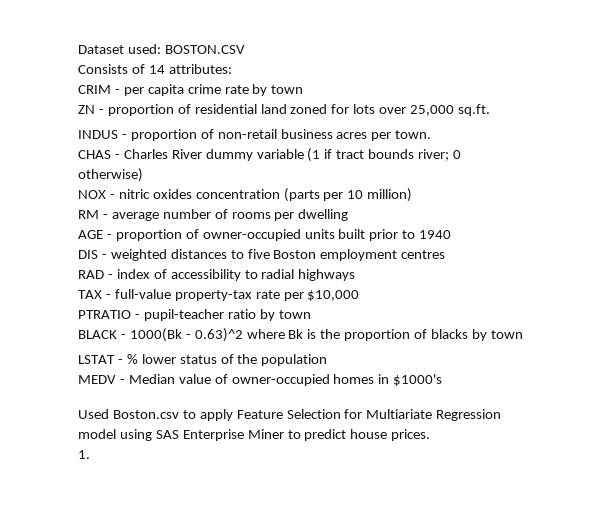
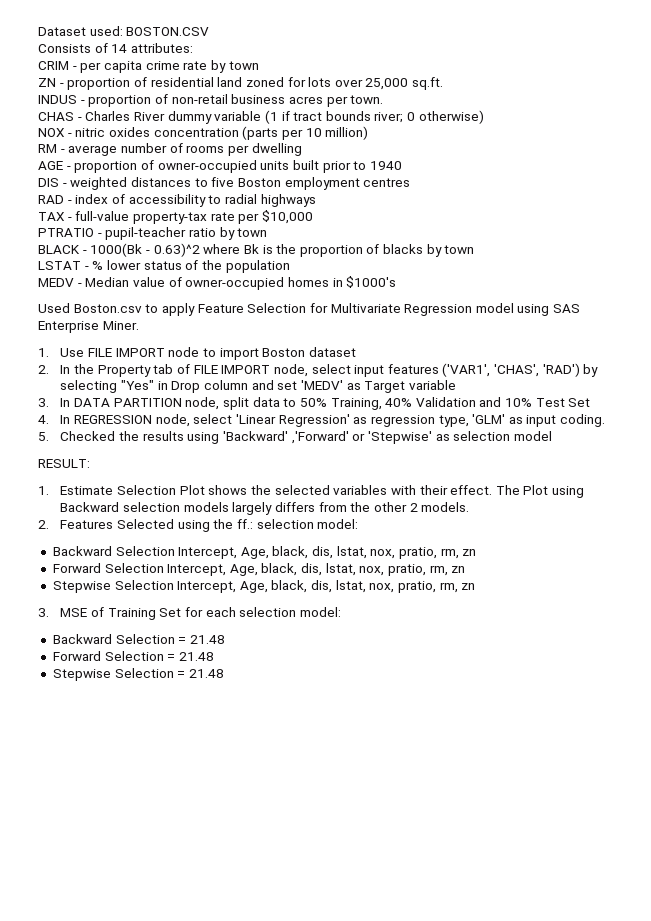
[366,409,433,419] Multiariate -> [330,303,401,313] Multivariate
[247,429,431,441] [78,450,90,459] Miner to predict house prices. // 1. -> [102,321,139,330] [38,347,356,360] [38,363,599,377] [60,380,456,393] [38,397,591,410] [38,414,606,427] [38,431,552,444] [38,459,90,468] [38,485,585,498] [60,502,470,515] [38,519,359,532] [52,546,477,559] [52,563,466,576] [52,580,476,593] [38,607,341,620] [52,634,225,644] [52,651,214,661] [52,668,224,681] Miner. // 1. Use FILE IMPORT node to import Boston dataset // 2. In the Property tab of FILE IMPORT node, select input features ('VAR1', 'CHAS', 'RAD') by selecting "Yes" in Drop column and set 'MEDV' as Target variable // 3. In DATA PARTITION node, split data to 50% Training, 40% Validation and 10% Test Set // 4. In REGRESSION node, select 'Linear Regression' as regression type, 'GLM' as input coding. // 5. Checked the results using 'Backward' ,'Forward' or 'Stepwise' as selection model // RESULT: // 1. Estimate Selection Plot shows the selected variables with their effect. The Plot using Backward selection models largely differs from the other 2 models. // 2. Features Selected using the ff.: selection model: // Backward Selection Intercept, Age, black, dis, lstat, nox, pratio, rm, zn // Forward Selection Intercept, Age, black, dis, lstat, nox, pratio, rm, zn // Stepwise Selection Intercept, Age, black, dis, lstat, nox, pratio, rm, zn // 3. MSE of Training Set for each selection model: // Backward Selection = 21.48 // Forward Selection = 21.48 // Stepwise Selection = 21.48

